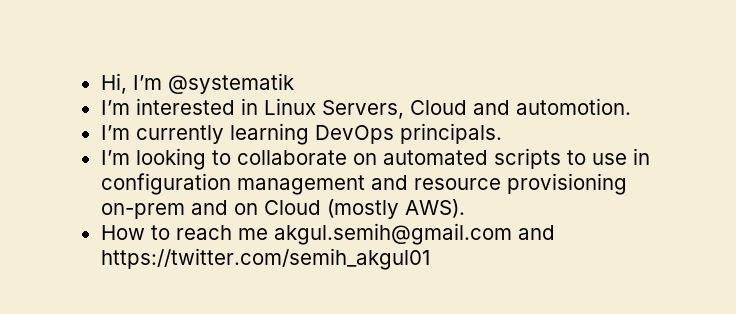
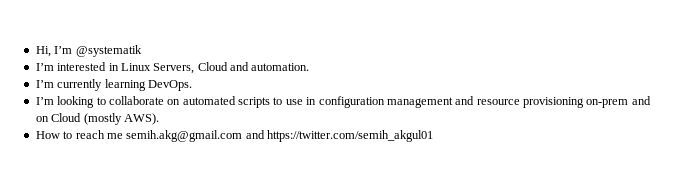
[515,98,631,115] automotion. -> [251,63,310,71] automation.
[314,123,502,144] DevOps principals. -> [147,80,192,91] DevOps.
[273,223,512,245] akgul.semih@gmail.com -> [126,130,243,142] semih.akg@gmail.com

